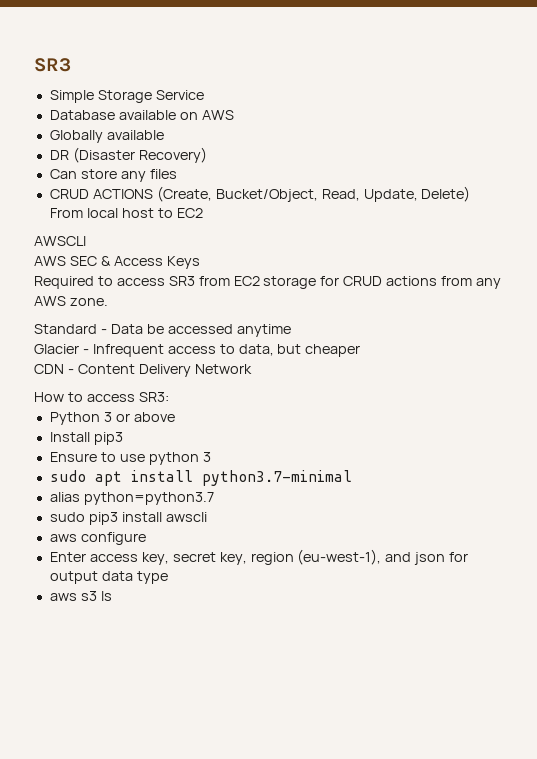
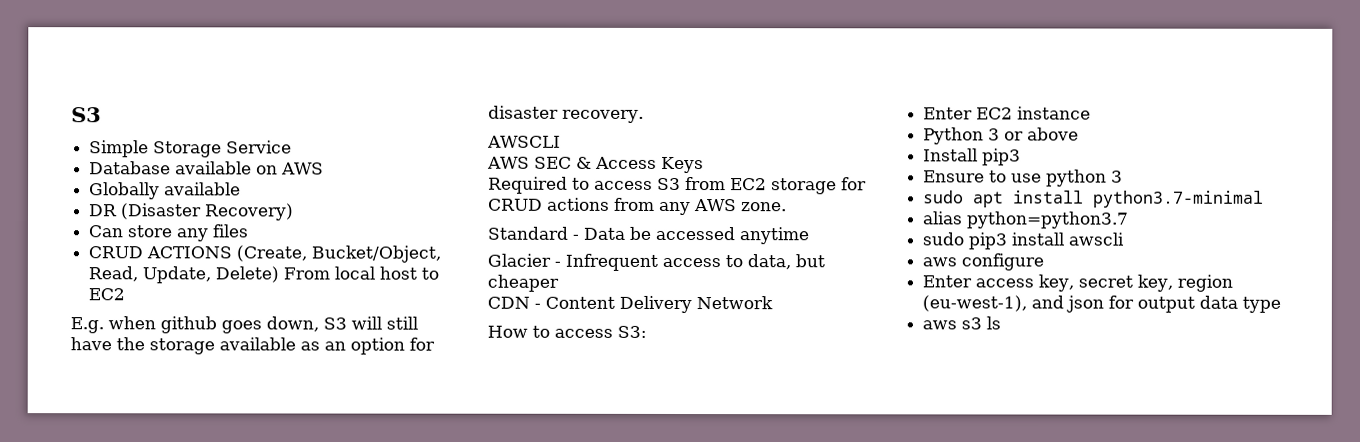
[34,58,71,72] SR3 -> [71,107,102,123] S3
(203, 213) none -> [70,316,418,334] [70,337,435,355] [488,105,644,123] // E.g. when github goes down, S3 will still have the storage available as an option for disaster recovery.
[168,276,195,286] SR3 -> [657,177,681,191] S3
[138,392,169,402] SR3: -> [617,325,647,338] [923,106,1092,120] S3: // Enter EC2 instance

